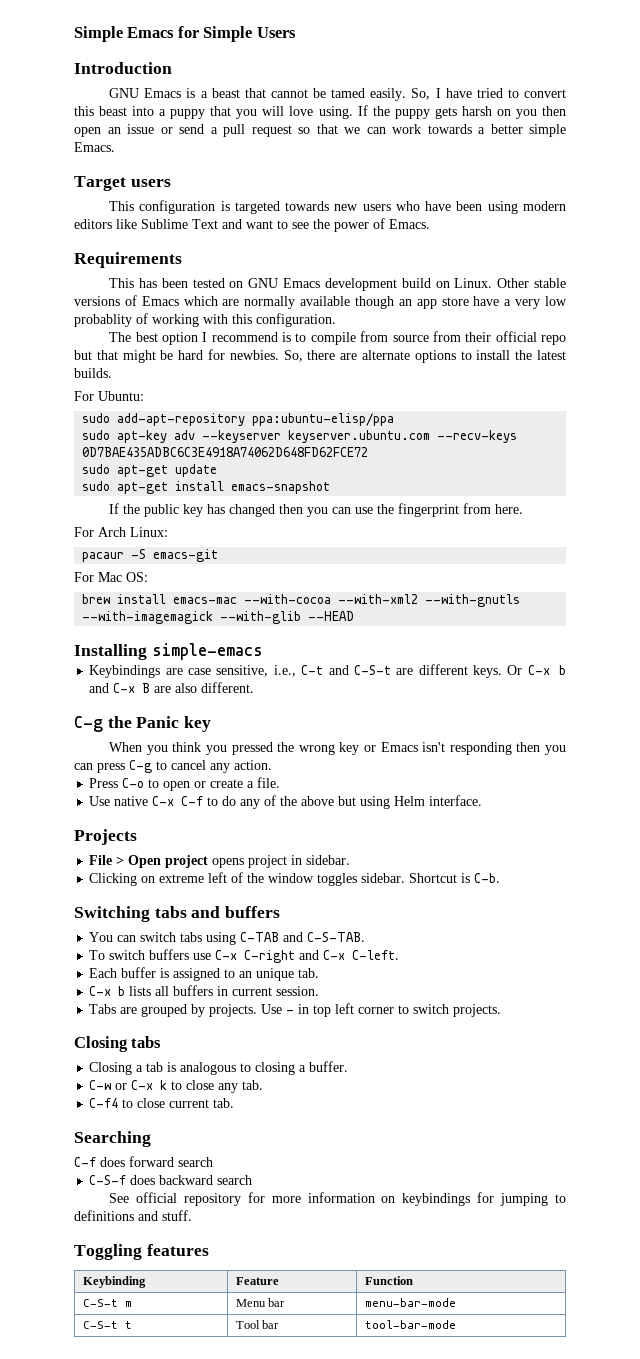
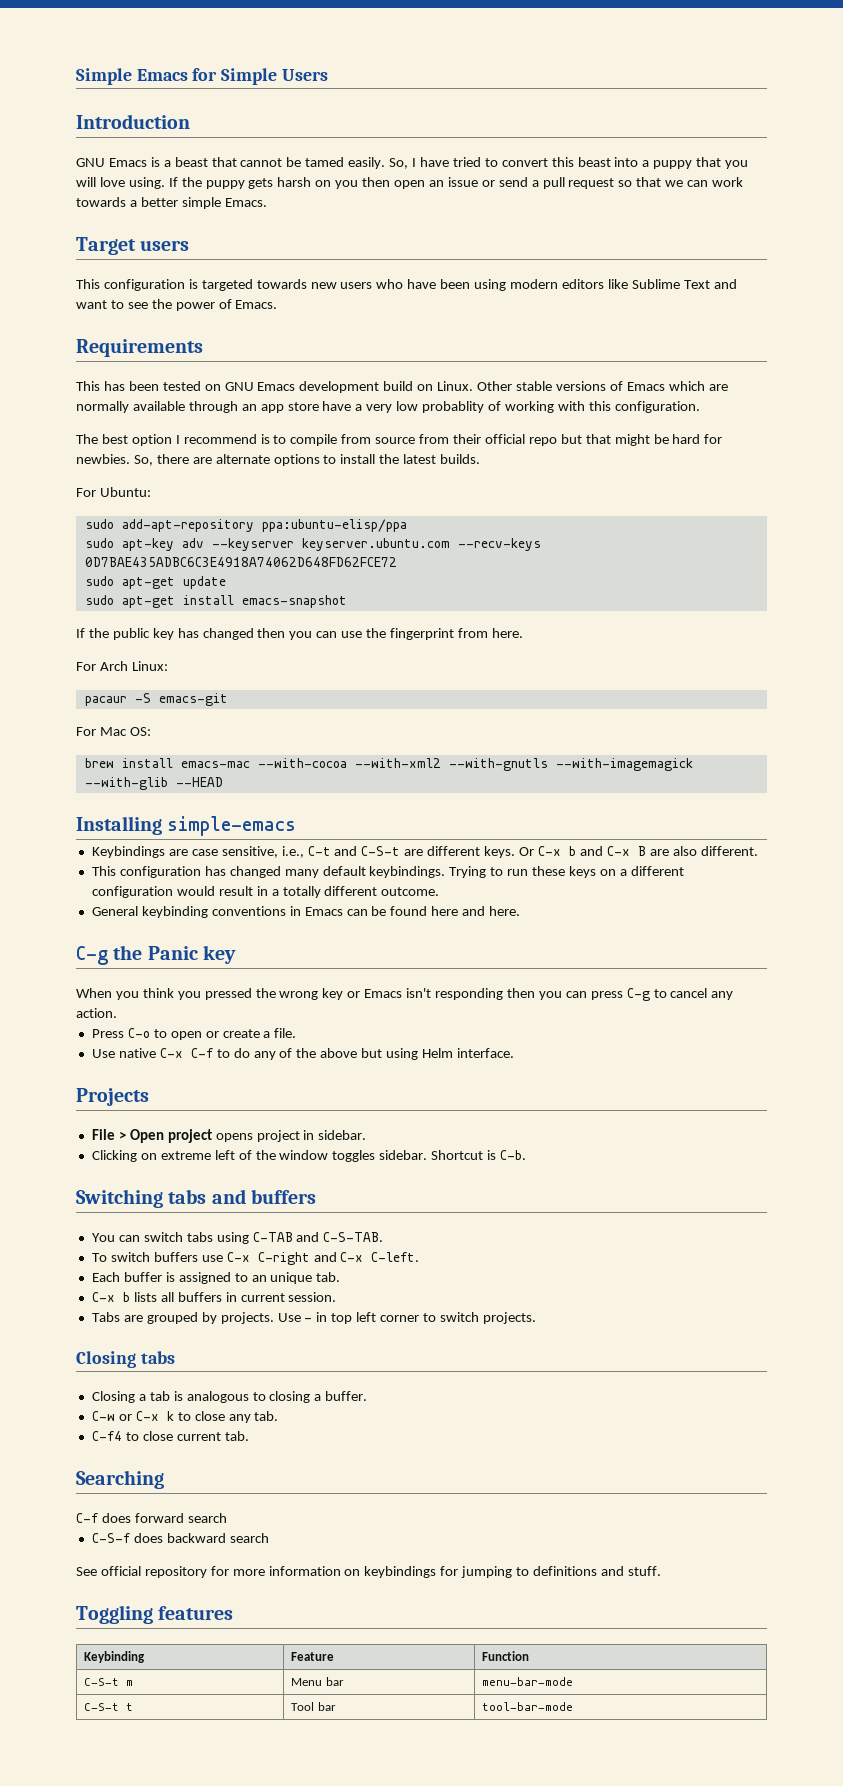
[354,296,394,309] though -> [188,401,238,413] through
(255, 687) none -> [91,866,684,878] [91,886,440,898] [91,906,521,918] // This configuration has changed many default keybindings. Trying to run these keys on a different configuration would result in a totally different outcome. // General keybinding conventions in Emacs can be found here and here.

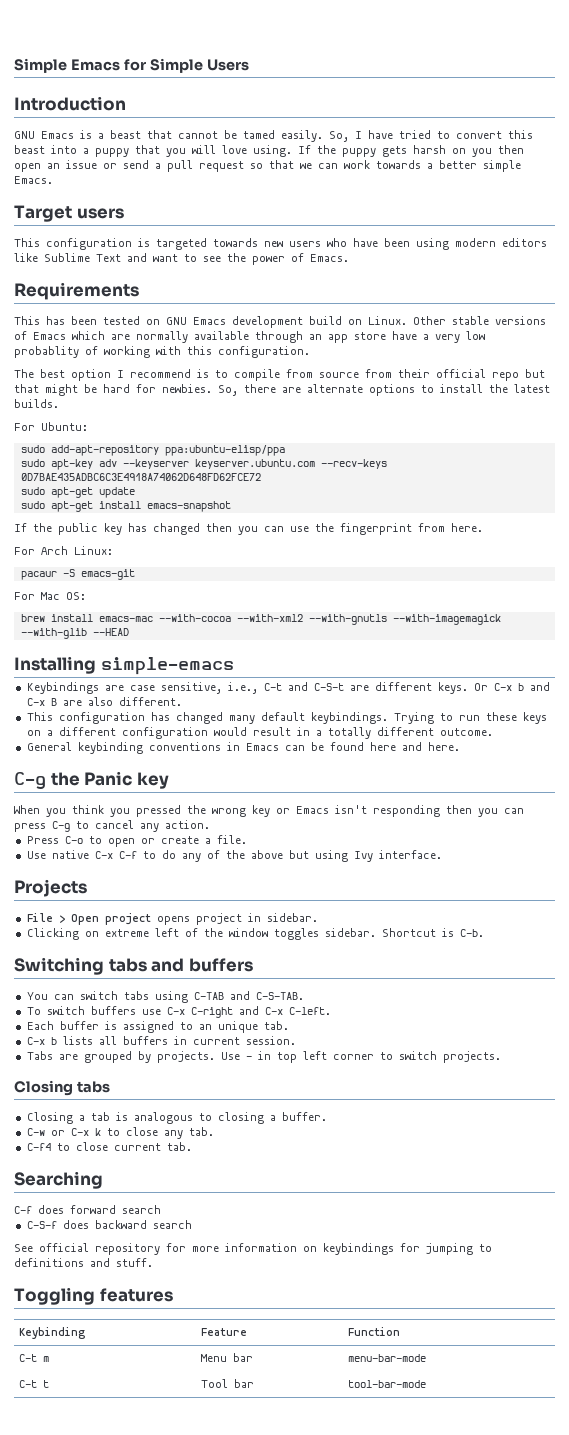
[422,1048,454,1058] Helm -> [353,851,373,862] Ivy
[84,1678,120,1686] C-S-t -> [19,1354,38,1362] C-t
[84,1703,120,1711] C-S-t -> [19,1380,38,1388] C-t

